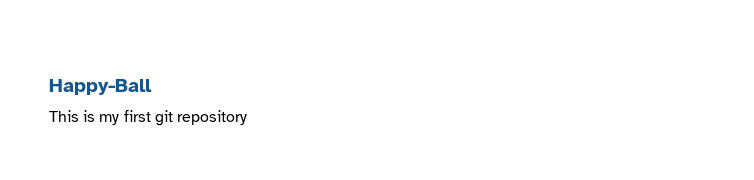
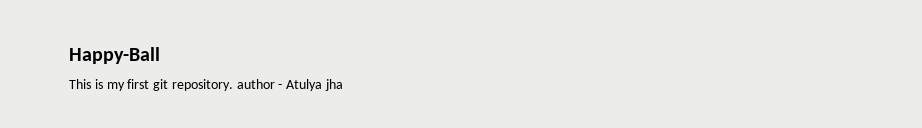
[176,110,247,125] repository -> [171,79,344,91] repository. author - Atulya jha

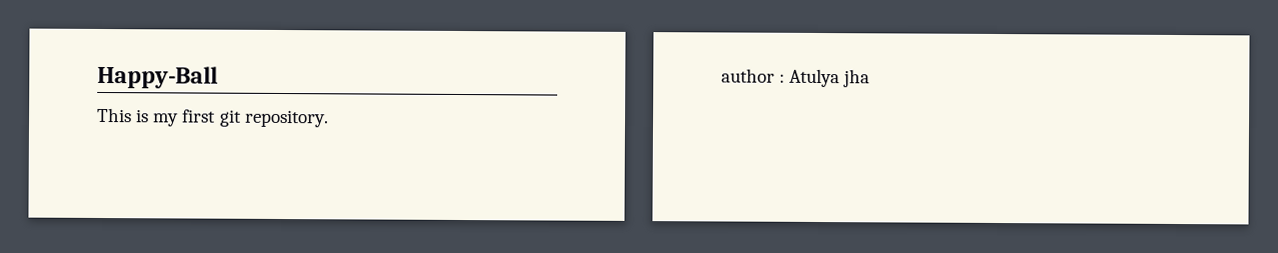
[236,79,283,89] author - -> [721,68,786,83] // author :

